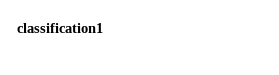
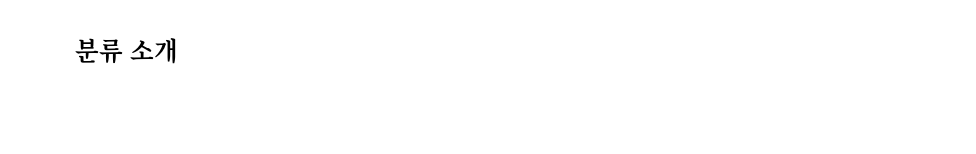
[17,23,103,33] classification1 -> [75,38,178,64] 분류 소개

